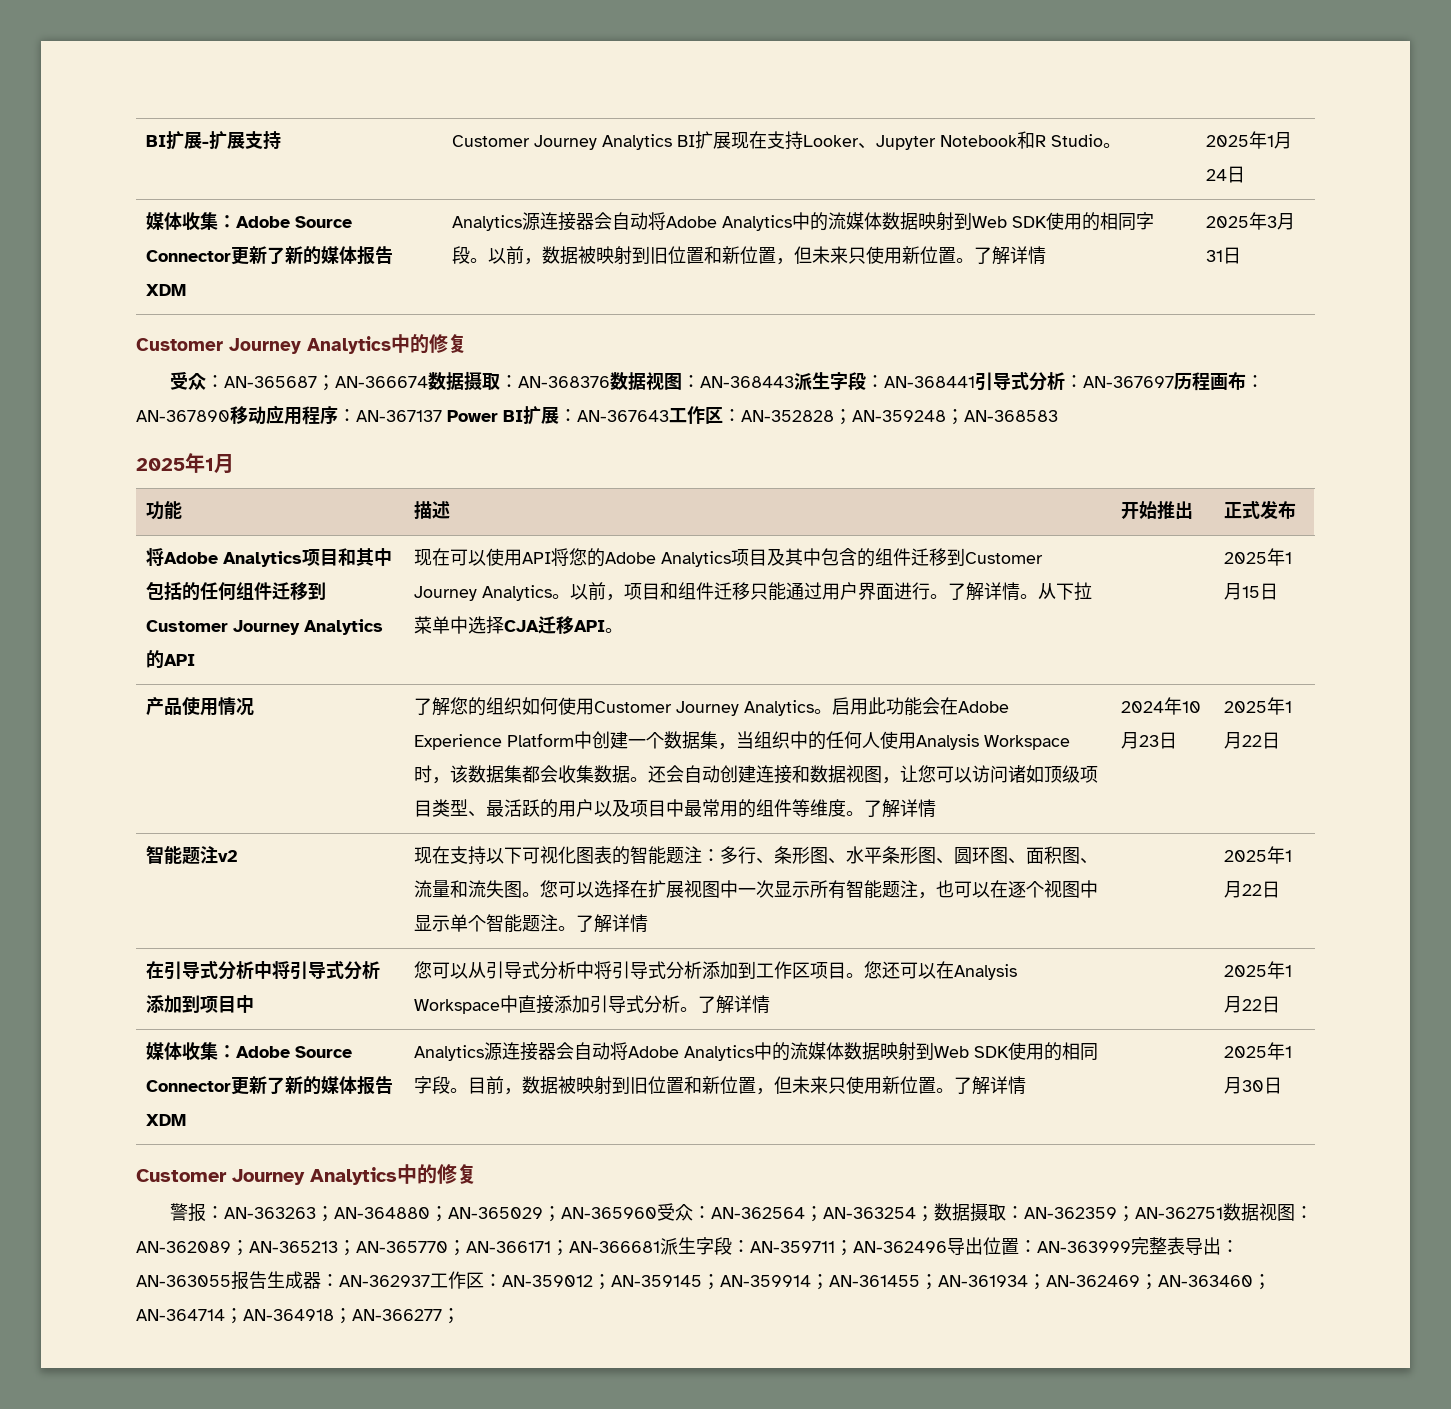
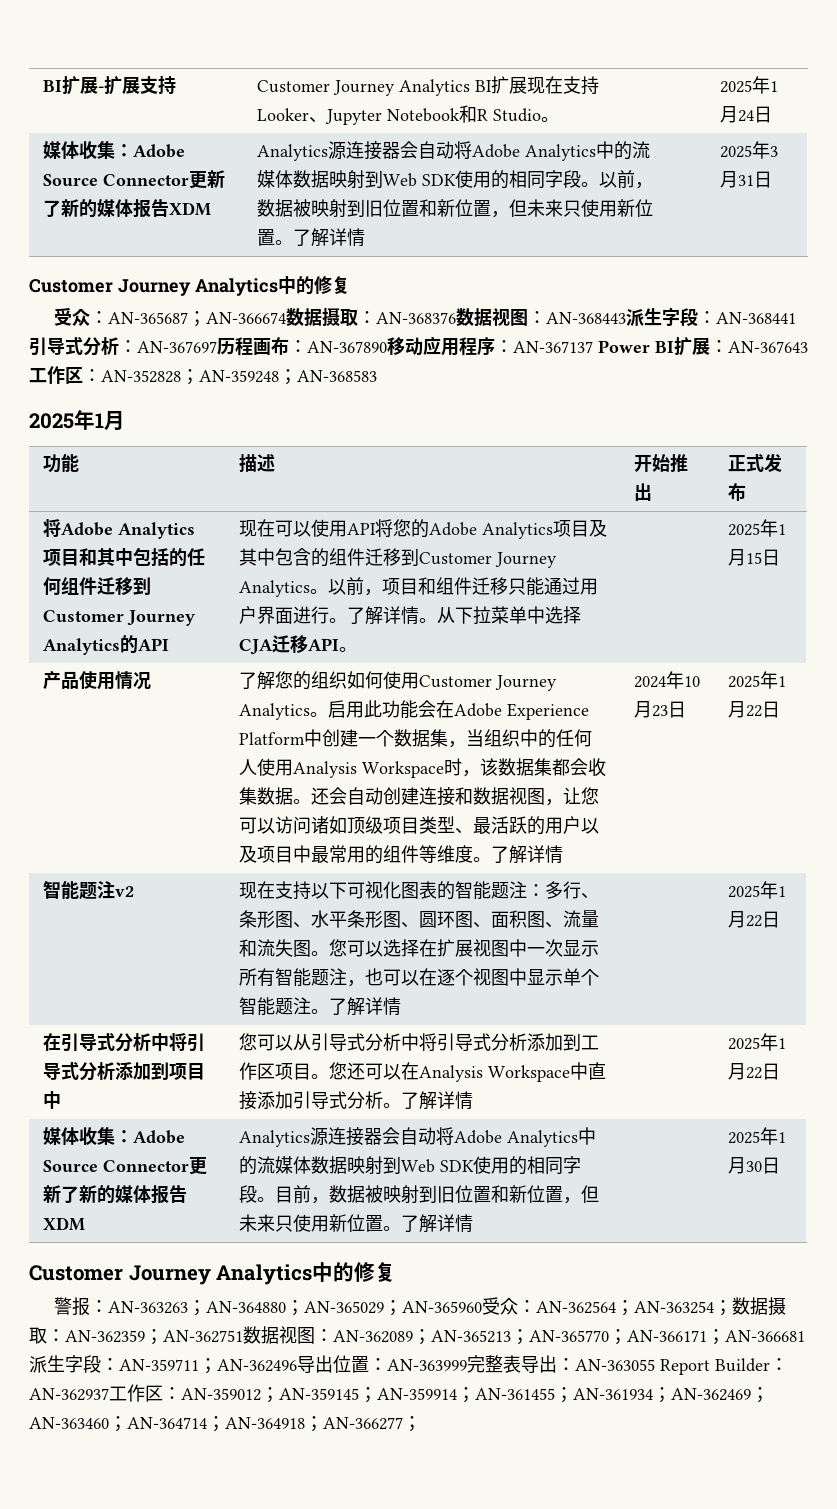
[231,1271,321,1290] 报告生成器 -> [660,1358,770,1375] Report Builder

